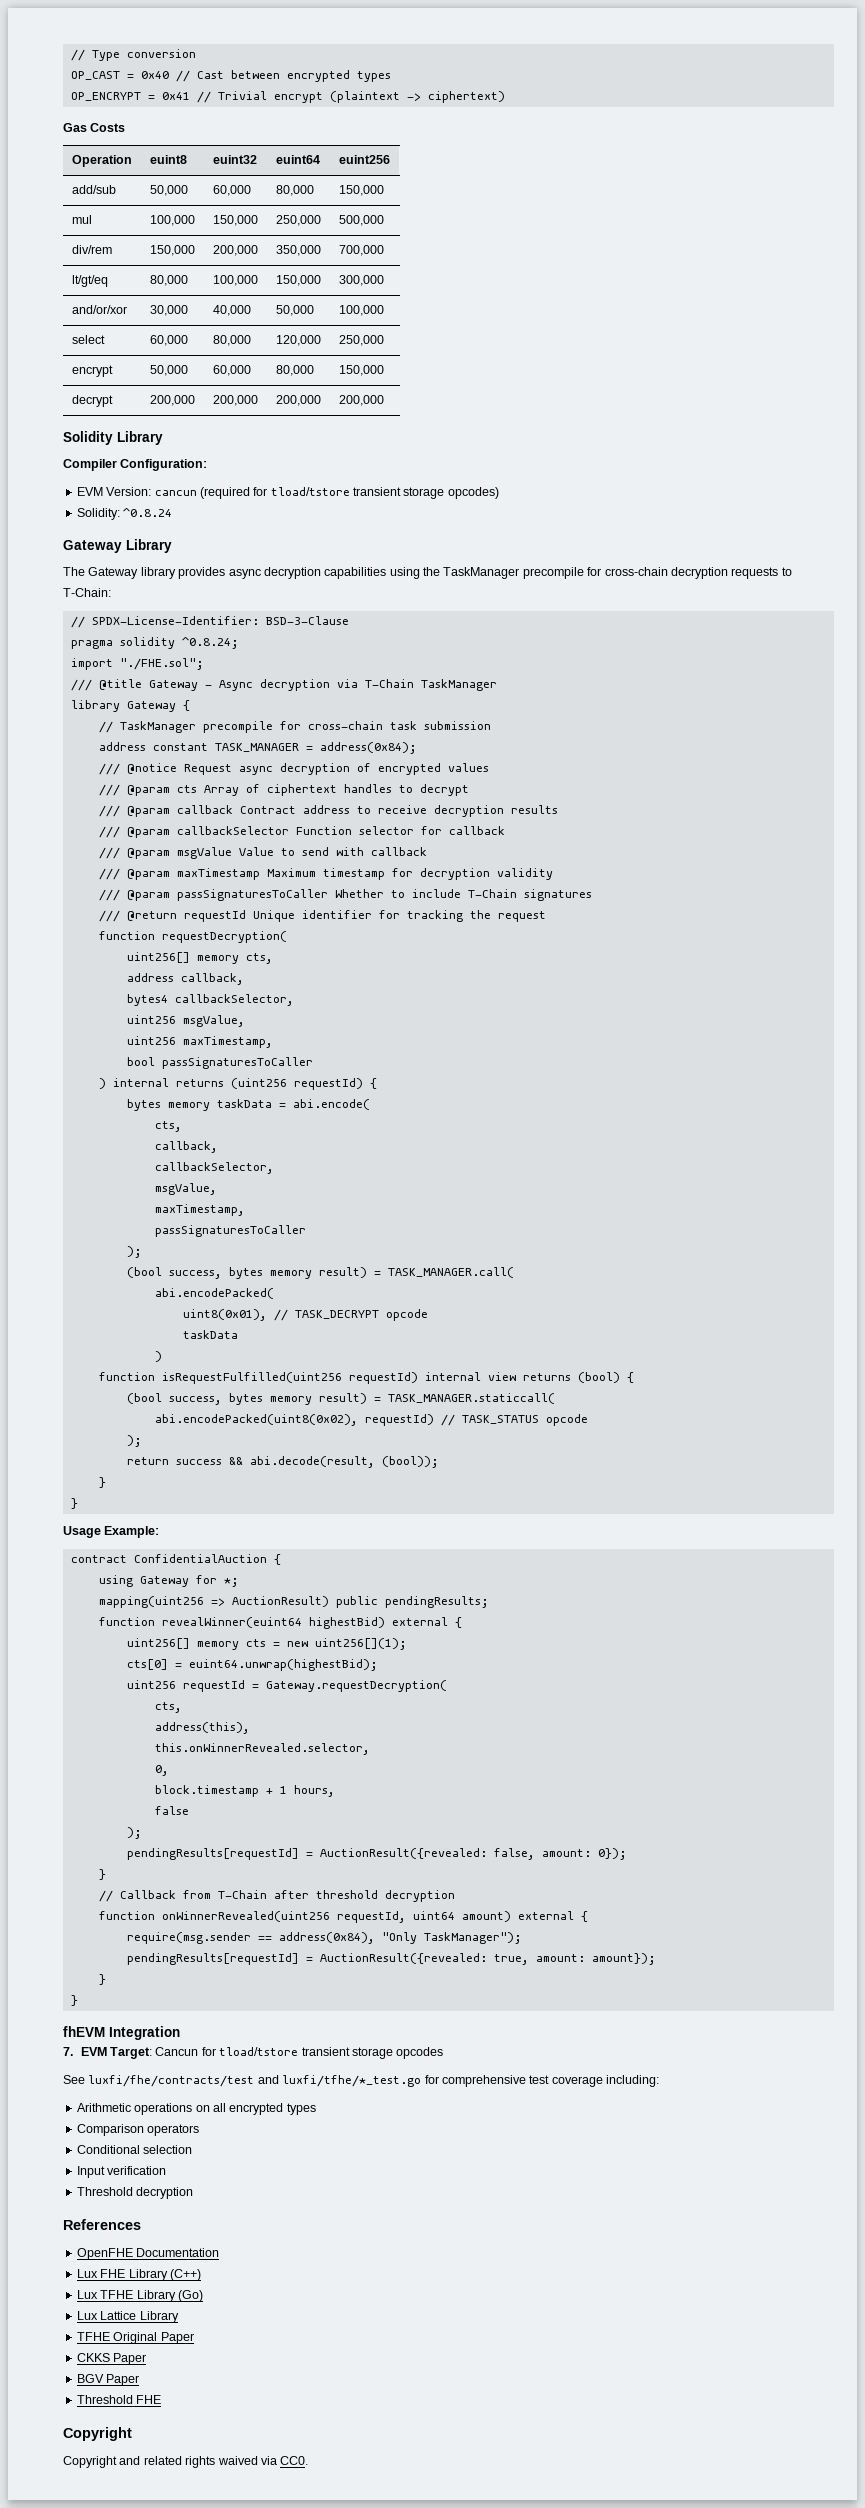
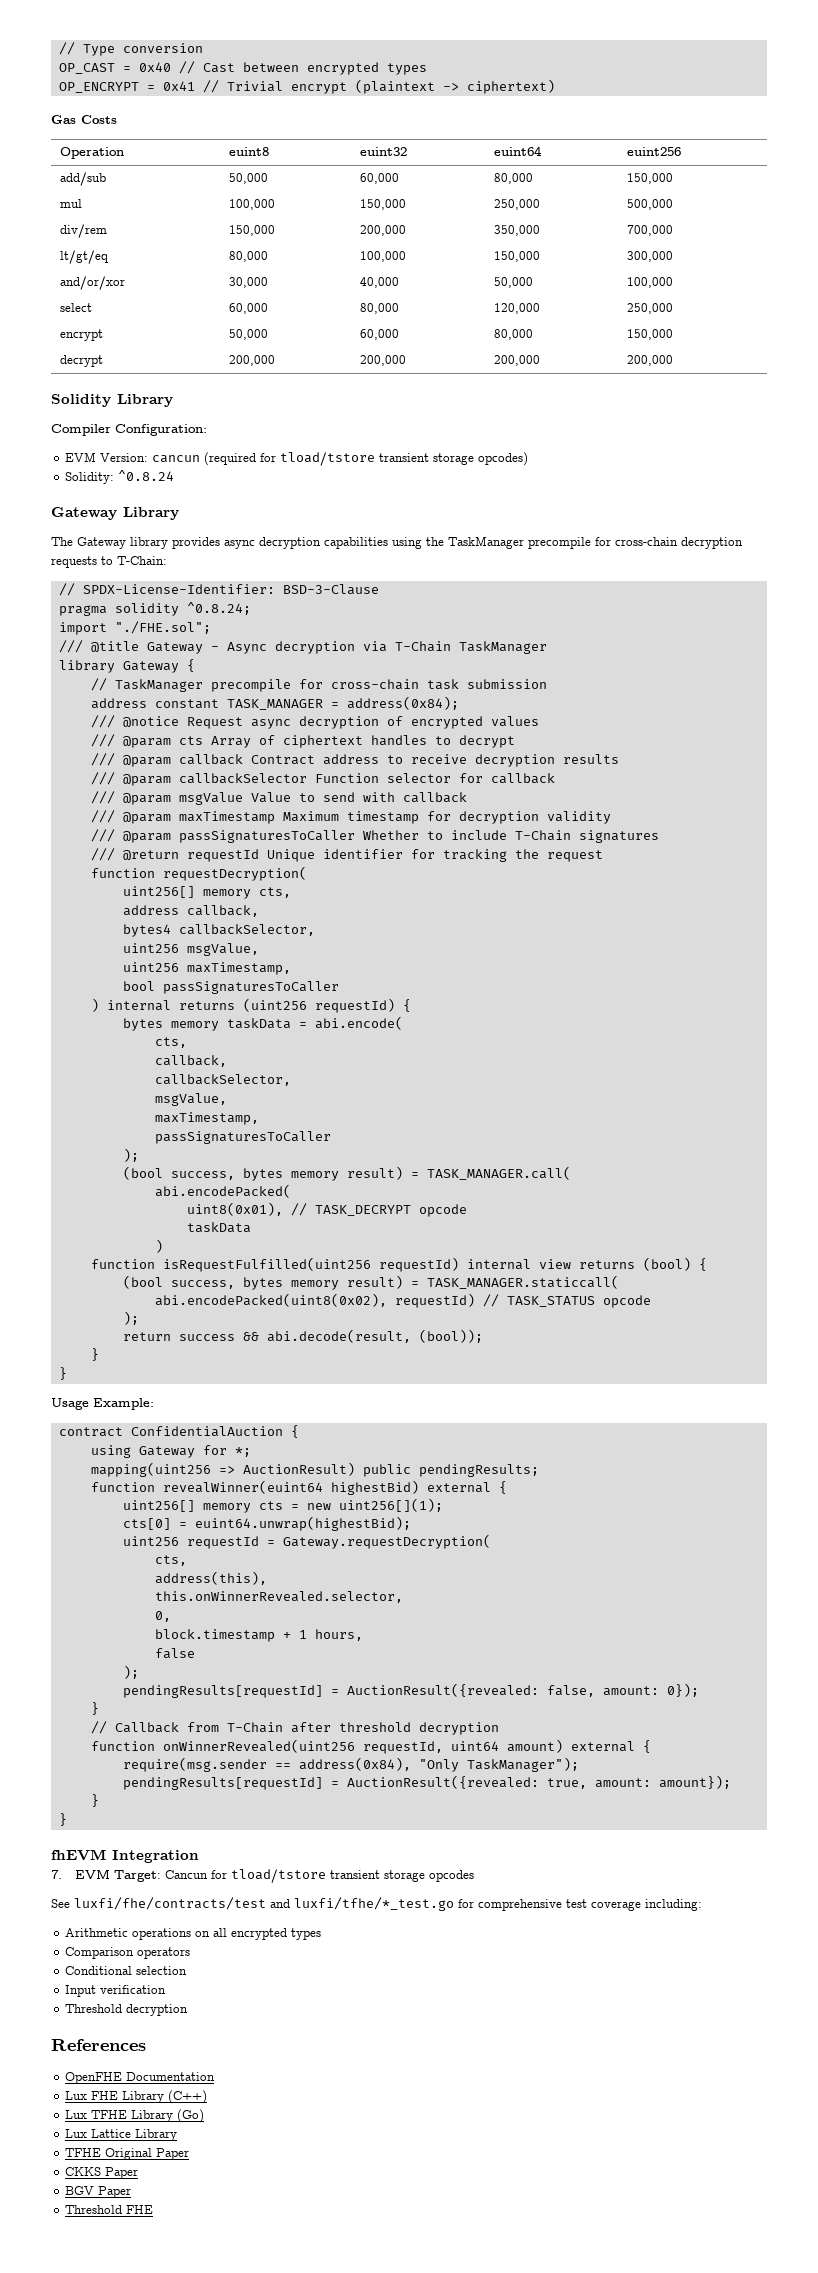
[63,2427,132,2441] [63,2456,309,2468] // Copyright // Copyright and related rights waived via CC0. -> (154, 2209) none

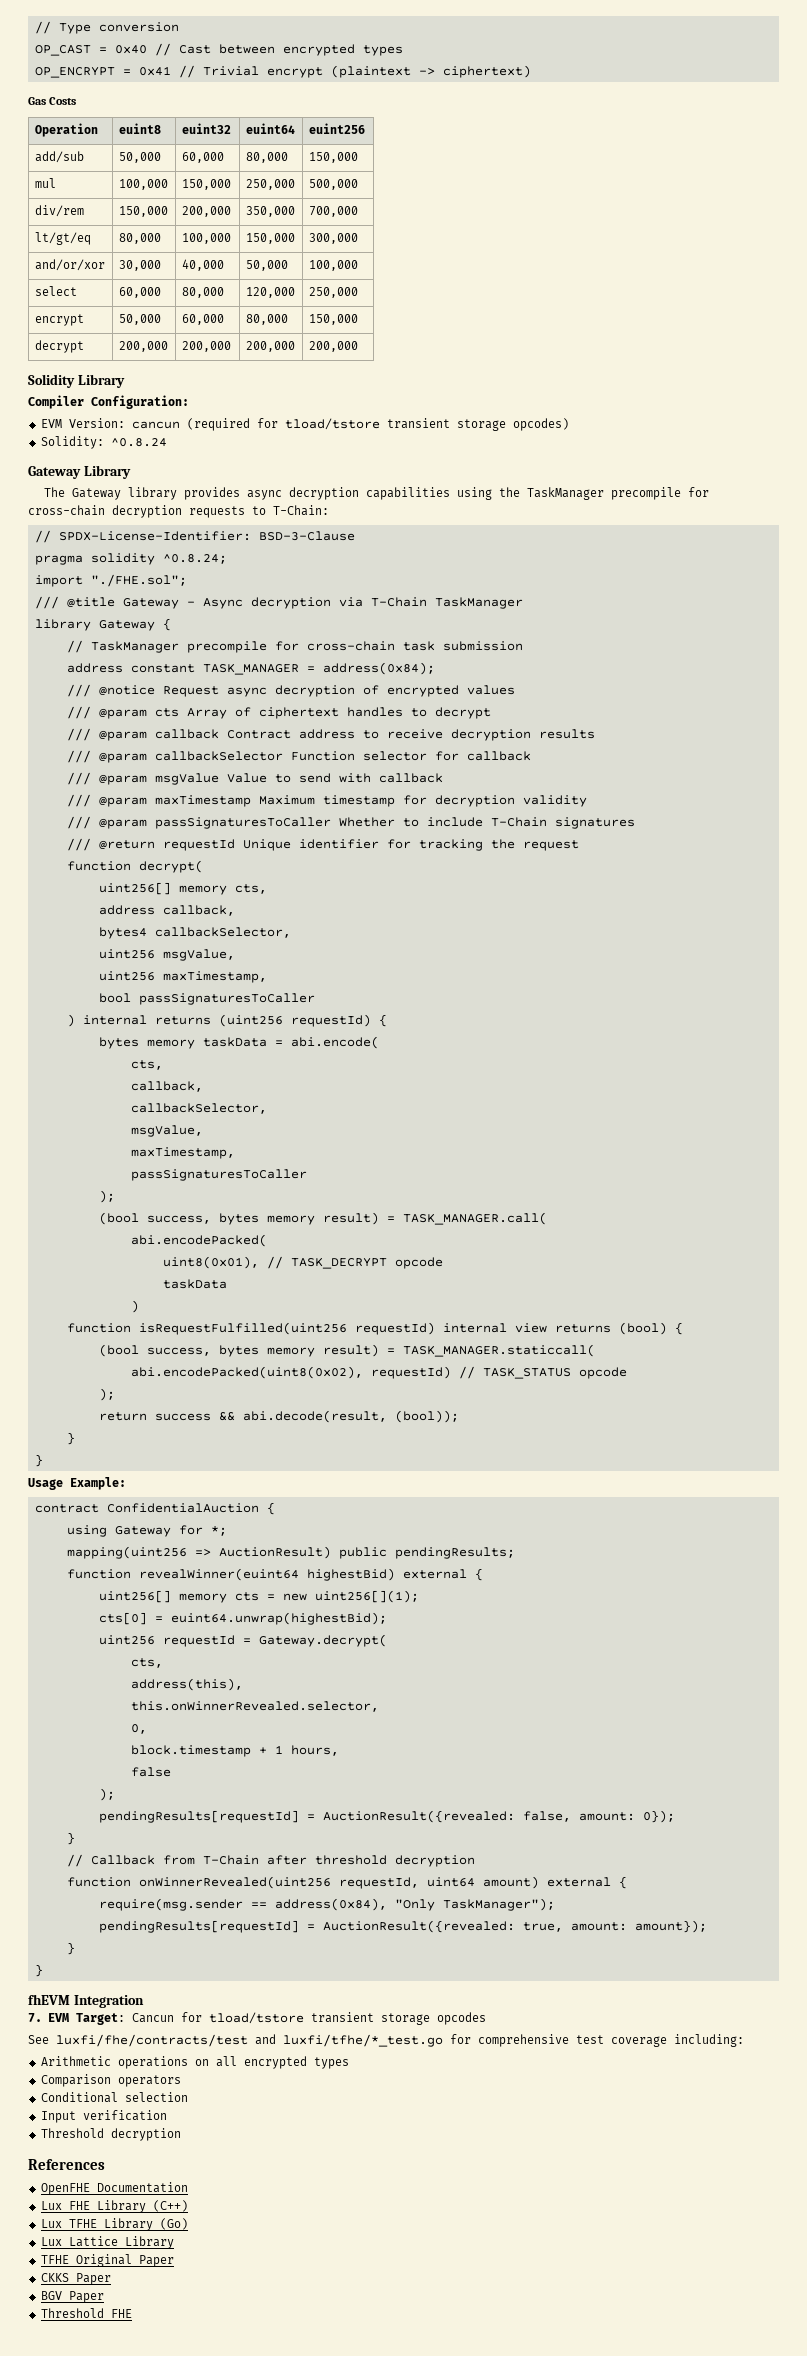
[162,866,307,881] requestDecryption( -> [138,860,203,873] decrypt(
[282,1534,491,1549] Gateway.requestDecryption( -> [258,1634,387,1647] Gateway.decrypt(

